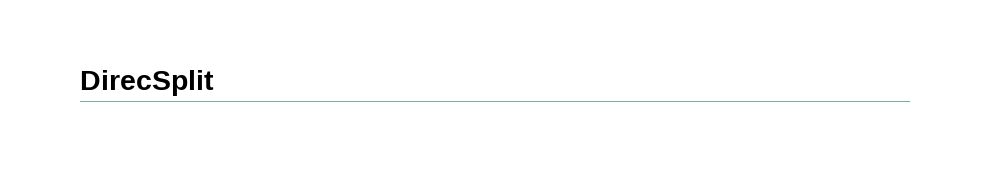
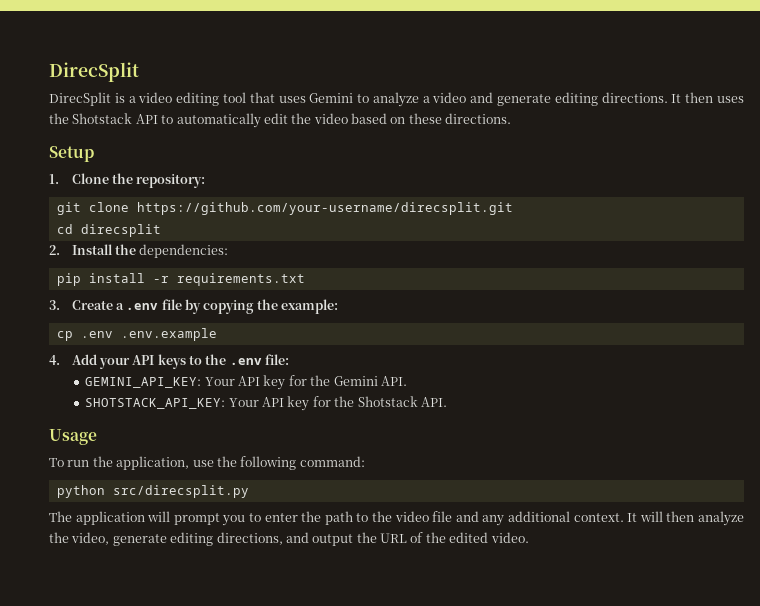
[80,70,214,96] DirecSplit -> [49,62,139,82] [49,92,744,107] [49,113,512,128] [49,146,94,162] [49,173,206,188] [56,202,513,215] [56,224,161,237] [49,244,229,258] [56,273,305,286] [49,299,339,314] [56,328,217,341] [49,354,290,369] [85,375,407,390] [85,396,447,411] [49,429,97,445] [49,456,365,470] [56,485,249,498] [49,511,745,526] [49,532,529,546] DirecSplit // DirecSplit is a video editing tool that uses Gemini to analyze a video and generate editing directions. It then uses the Shotstack API to automatically edit the video based on these directions. // Setup // 1. Clone the repository: // git clone https://github.com/your-username/direcsplit.git // cd direcsplit // 2. Install the dependencies: // pip install -r requirements.txt // 3. Create a .env file by copying the example: // cp .env .env.example // 4. Add your API keys to the .env file: // GEMINI_API_KEY: Your API key for the Gemini API. // SHOTSTACK_API_KEY: Your API key for the Shotstack API. // Usage // To run the application, use the following command: // python src/direcsplit.py // The application will prompt you to enter the path to the video file and any additional context. It will then analyze the video, generate editing directions, and output the URL of the edited video.

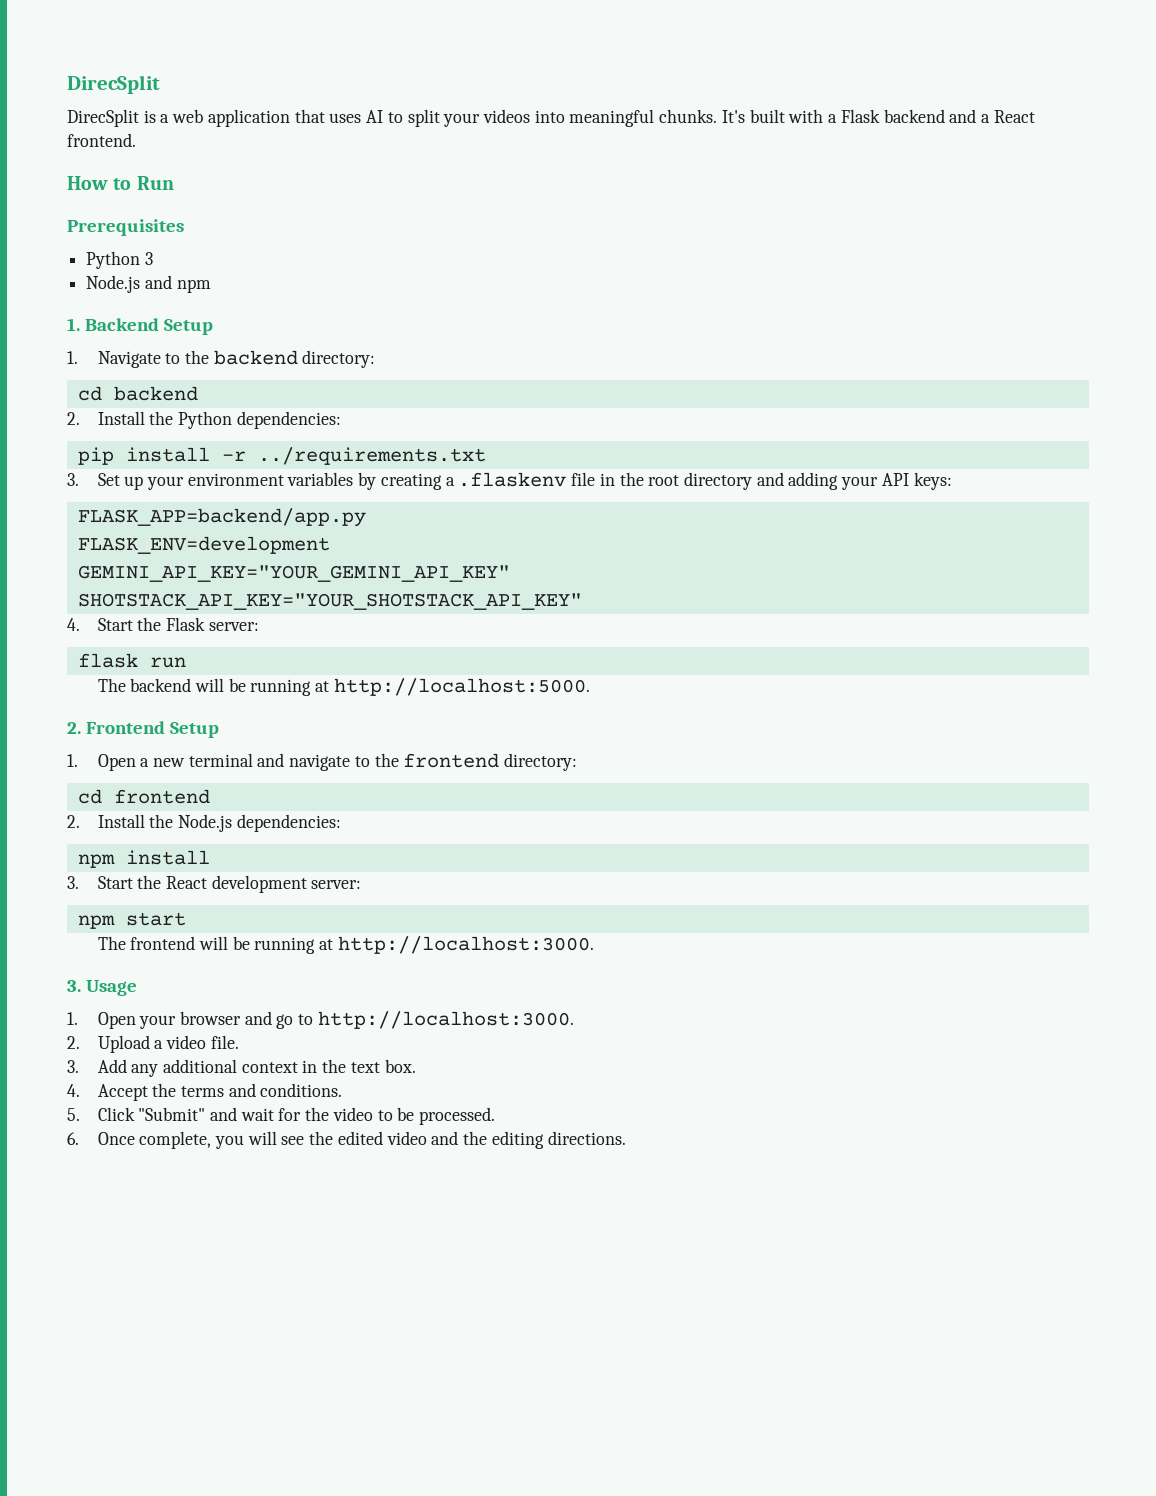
[138,92,744,107] [49,113,512,128] [49,146,94,162] [49,173,206,188] [56,202,513,215] [56,224,161,237] [49,244,136,255] video editing tool that uses Gemini to analyze a video and generate editing directions. It then uses the Shotstack API to automatically edit the video based on these directions. // Setup // 1. Clone the repository: // git clone https://github.com/your-username/direcsplit.git // cd direcsplit // 2. Install the -> [172,109,1035,127] [67,133,136,147] [67,176,174,190] [67,219,184,236] [86,251,153,269] [86,275,211,293] [67,318,213,335] [67,350,376,368] [77,386,198,401] [67,411,233,429] web application that uses AI to split your videos into meaningful chunks. It's built with a Flask backend and a React frontend. // How to Run // Prerequisites // Python 3 // Node.js and npm // 1. Backend Setup // 1. Navigate to the backend directory: // cd backend // 2. Install the Python
[176,273,305,286] [49,299,339,314] [56,328,217,341] [49,354,290,369] [85,375,407,390] [85,396,447,411] [49,429,97,445] [49,456,365,470] [56,485,249,498] [49,511,745,526] [49,532,529,546] requirements.txt // 3. Create a .env file by copying the example: // cp .env .env.example // 4. Add your API keys to the .env file: // GEMINI_API_KEY: Your API key for the Gemini API. // SHOTSTACK_API_KEY: Your API key for the Shotstack API. // Usage // To run the application, use the following command: // python src/direcsplit.py // The application will prompt you to enter the path to the video file and any additional context. It will then analyze the video, generate editing directions, and output the URL of the edited video. -> [257,447,486,465] [67,472,952,490] [77,508,366,527] [77,536,330,554] [77,565,510,582] [77,593,582,610] [67,617,259,631] [77,653,186,668] [97,678,590,696] [67,721,219,738] [67,753,578,771] [77,789,210,804] [67,814,341,832] [77,850,210,868] [67,875,362,893] [77,912,186,929] [97,936,594,954] [67,980,137,996] [67,1011,574,1029] [67,1035,239,1053] [67,1059,416,1077] [67,1083,343,1101] [67,1107,496,1125] [67,1131,626,1149] ../requirements.txt // 3. Set up your environment variables by creating a .flaskenv file in the root directory and adding your API keys: // FLASK_APP=backend/app.py // FLASK_ENV=development // GEMINI_API_KEY="YOUR_GEMINI_API_KEY" // SHOTSTACK_API_KEY="YOUR_SHOTSTACK_API_KEY" // 4. Start the Flask server: // flask run // The backend will be running at http://localhost:5000. // 2. Frontend Setup // 1. Open a new terminal and navigate to the frontend directory: // cd frontend // 2. Install the Node.js dependencies: // npm install // 3. Start the React development server: // npm start // The frontend will be running at http://localhost:3000. // 3. Usage // 1. Open your browser and go to http://localhost:3000. // 2. Upload a video file. // 3. Add any additional context in the text box. // 4. Accept the terms and conditions. // 5. Click "Submit" and wait for the video to be processed. // 6. Once complete, you will see the edited video and the editing directions.

